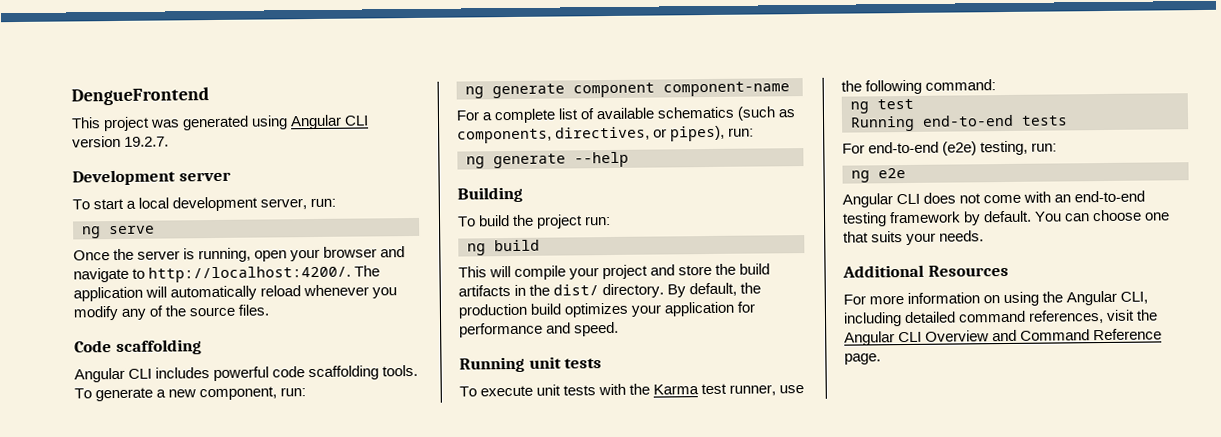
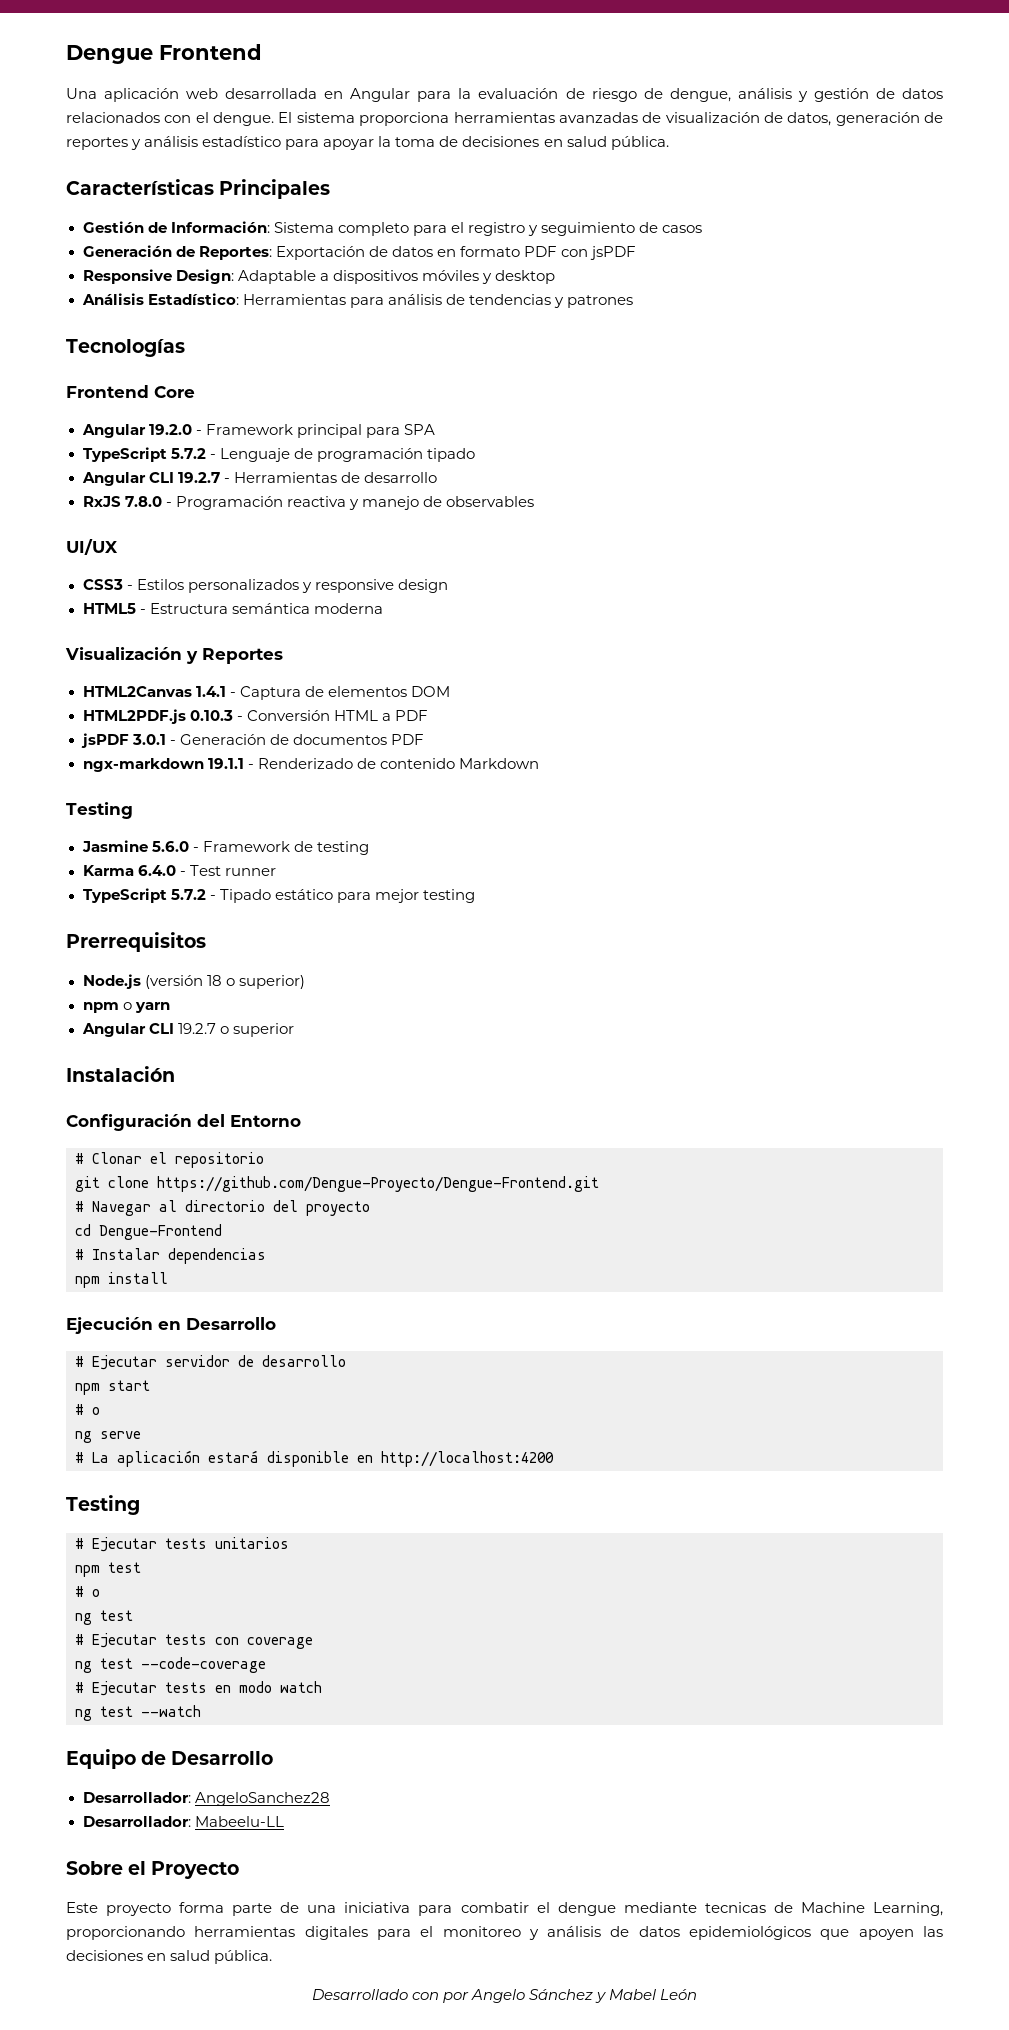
[71,87,209,106] [71,114,370,132] [72,135,170,148] [72,169,231,186] [72,196,337,212] [82,225,155,239] [73,246,406,263] [73,265,381,283] [73,284,398,302] [73,304,270,321] [74,339,202,356] [74,364,419,383] [74,386,307,402] [465,81,790,99] [456,106,796,124] [457,125,755,144] [466,151,629,169] [457,186,523,203] [457,214,612,229] [467,239,540,256] [458,263,771,280] [458,282,762,299] [458,301,756,319] [459,321,620,338] [459,356,603,373] [459,383,805,397] [841,79,997,95] DengueFrontend // This project was generated using Angular CLI version 19.2.7. // Development server // To start a local development server, run: // ng serve // Once the server is running, open your browser and navigate to http://localhost:4200/. The application will automatically reload whenever you modify any of the source files. // Code scaffolding // Angular CLI includes powerful code scaffolding tools. To generate a new component, run: // ng generate component component-name // For a complete list of available schematics (such as components, directives, or pipes), run: // ng generate --help // Building // To build the project run: // ng build // This will compile your project and store the build artifacts in the dist/ directory. By default, the production build optimizes your application for performance and speed. // Running unit tests // To execute unit tests with the Karma test runner, use the following command: -> [66,44,262,64] [66,88,943,102] [66,112,944,126] [66,136,669,150] [66,179,331,199] [82,221,703,236] [82,245,636,260] [82,269,555,284] [81,293,633,308] [66,339,185,357] [66,385,195,398] [81,424,435,438] [82,447,475,462] [81,472,437,486] [82,496,534,510] [66,539,118,555] [82,579,448,593] [82,603,383,614] [65,647,283,664] [82,686,450,700] [82,709,428,724] [80,733,424,748] [82,758,539,772] [66,802,133,819] [81,840,369,855] [82,865,276,876] [82,888,475,903] [66,932,206,952] [82,974,305,989] [82,1002,170,1013] [81,1023,294,1037] [66,1066,175,1082] [66,1114,301,1131] [75,1152,264,1168] [75,1176,599,1192] [75,1200,370,1216] [75,1224,222,1240] [75,1248,266,1264] [75,1272,168,1288] [66,1317,276,1334] [75,1355,346,1370] [75,1380,150,1395] [75,1404,100,1415] [75,1431,141,1443] [75,1450,554,1467] [66,1495,140,1515] [75,1537,289,1552] [75,1562,141,1577] [75,1586,100,1597] Dengue Frontend // Una aplicación web desarrollada en Angular para la evaluación de riesgo de dengue, análisis y gestión de datos relacionados con el dengue. El sistema proporciona herramientas avanzadas de visualización de datos, generación de reportes y análisis estadístico para apoyar la toma de decisiones en salud pública. // Características Principales // Gestión de Información: Sistema completo para el registro y seguimiento de casos // Generación de Reportes: Exportación de datos en formato PDF con jsPDF // Responsive Design: Adaptable a dispositivos móviles y desktop // Análisis Estadístico: Herramientas para análisis de tendencias y patrones // Tecnologías // Frontend Core // Angular 19.2.0 - Framework principal para SPA // TypeScript 5.7.2 - Lenguaje de programación tipado // Angular CLI 19.2.7 - Herramientas de desarrollo // RxJS 7.8.0 - Programación reactiva y manejo de observables // UI/UX // CSS3 - Estilos personalizados y responsive design // HTML5 - Estructura semántica moderna // Visualización y Reportes // HTML2Canvas 1.4.1 - Captura de elementos DOM // HTML2PDF.js 0.10.3 - Conversión HTML a PDF // jsPDF 3.0.1 - Generación de documentos PDF // ngx-markdown 19.1.1 - Renderizado de contenido Markdown // Testing // Jasmine 5.6.0 - Framework de testing // Karma 6.4.0 - Test runner // TypeScript 5.7.2 - Tipado estático para mejor testing // Prerrequisitos // Node.js (versión 18 o superior) // npm o yarn // Angular CLI 19.2.7 o superior // Instalación // Configuración del Entorno // # Clonar el repositorio // git clone https://github.com/Dengue-Proyecto/Dengue-Frontend.git // # Navegar al directorio del proyecto // cd Dengue-Frontend // # Instalar dependencias // npm install // Ejecución en Desarrollo // # Ejecutar servidor de desarrollo // npm start // # o // ng serve // # La aplicación estará disponible en http://localhost:4200 // Testing // # Ejecutar tests unitarios // npm test // # o
[850,114,1068,132] [842,140,1058,156] [851,168,906,183] [842,190,1146,208] [842,209,1171,227] [843,230,985,246] [842,264,1009,278] [843,290,1149,307] [843,309,1159,327] [844,328,1163,346] [844,353,881,365] Running end-to-end tests // For end-to-end (e2e) testing, run: // ng e2e // Angular CLI does not come with an end-to-end testing framework by default. You can choose one that suits your needs. // Additional Resources // For more information on using the Angular CLI, including detailed command references, visit the Angular CLI Overview and Command Reference page. -> [75,1633,313,1649] [75,1657,266,1673] [75,1681,322,1696] [75,1705,201,1721] [66,1749,274,1769] [82,1792,330,1806] [82,1816,284,1827] [66,1861,240,1879] [66,1902,944,1916] [66,1926,943,1940] [66,1950,273,1964] [311,1989,698,2003] # Ejecutar tests con coverage // ng test --code-coverage // # Ejecutar tests en modo watch // ng test --watch // Equipo de Desarrollo // Desarrollador: AngeloSanchez28 // Desarrollador: Mabeelu-LL // Sobre el Proyecto // Este proyecto forma parte de una iniciativa para combatir el dengue mediante tecnicas de Machine Learning, proporcionando herramientas digitales para el monitoreo y análisis de datos epidemiológicos que apoyen las decisiones en salud pública. // Desarrollado con por Angelo Sánchez y Mabel León

